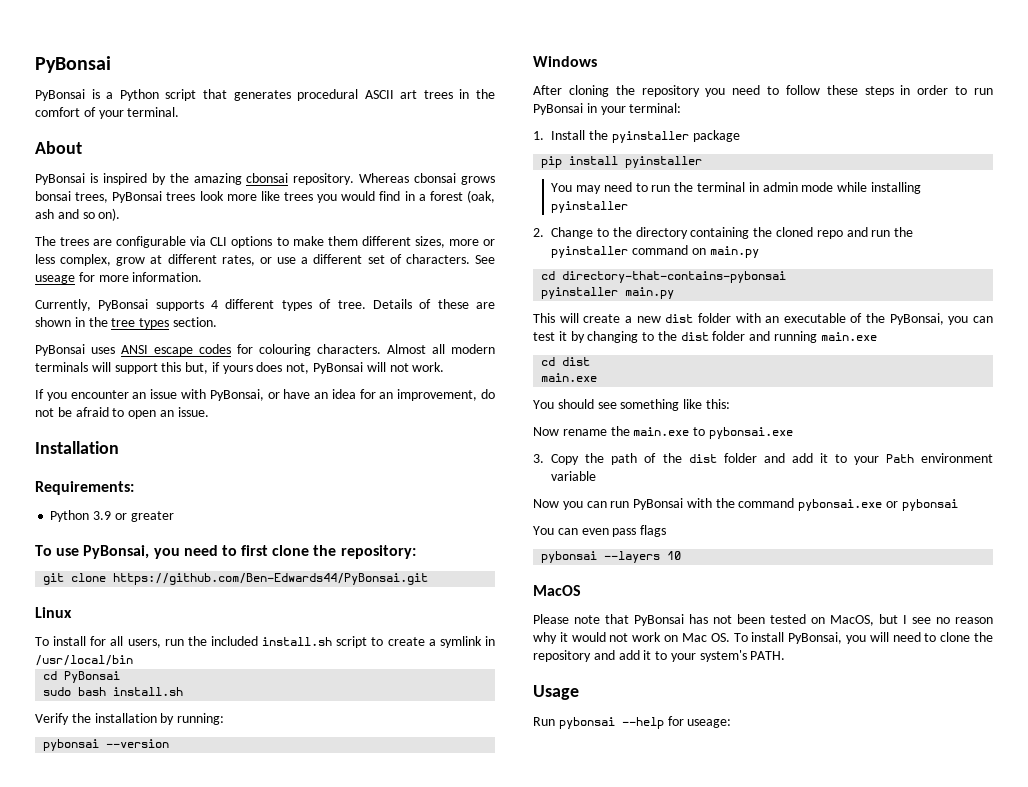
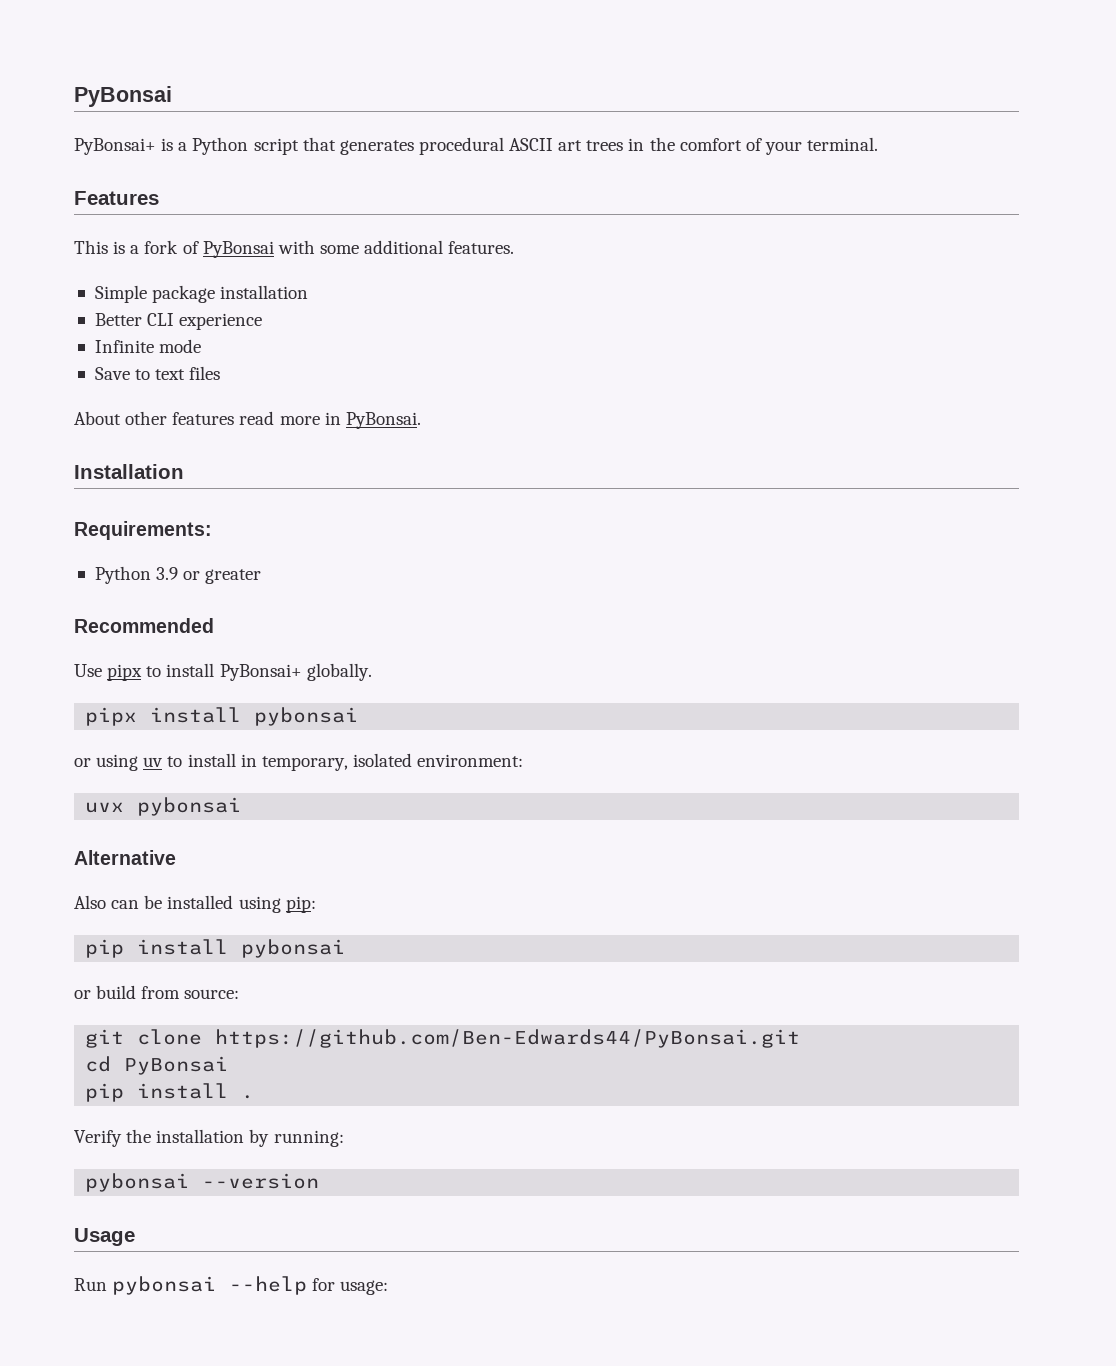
[35,56,111,73] [35,89,85,101] PyBonsai // PyBonsai -> [74,86,172,107] [74,138,156,155] PyBonsai // PyBonsai+
[35,141,82,154] [35,173,495,185] [35,190,496,203] [35,208,121,221] [35,236,496,248] [35,254,495,266] [35,272,203,284] [35,299,496,311] [35,317,217,329] [35,344,495,356] [35,362,445,374] [35,389,495,401] [35,407,209,419] About // PyBonsai is inspired by the amazing cbonsai repository. Whereas cbonsai grows bonsai trees, PyBonsai trees look more like trees you would find in a forest (oak, ash and so on). // The trees are configurable via CLI options to make them different sizes, more or less complex, grow at different rates, or use a different set of characters. See useage for more information. // Currently, PyBonsai supports 4 different types of tree. Details of these are shown in the tree types section. // PyBonsai uses ANSI escape codes for colouring characters. Almost all modern terminals will support this but, if yours does not, PyBonsai will not work. // If you encounter an issue with PyBonsai, or have an idea for an improvement, do not be afraid to open an issue. -> [74,191,159,205] [74,240,515,258] [94,285,309,303] [94,313,263,330] [94,339,202,353] [94,366,221,380] [74,411,421,429] Features // This is a fork of PyBonsai with some additional features. // Simple package installation // Better CLI experience // Infinite mode // Save to text files // About other features read more in PyBonsai.
[35,545,416,559] [43,573,429,585] [35,607,72,618] [35,636,496,648] [35,655,133,666] To use PyBonsai, you need to first clone the repository: // git clone https://github.com/Ben-Edwards44/PyBonsai.git // Linux // To install for all users, run the included install.sh script to create a symlink in /usr/local/bin -> [74,618,214,633] [74,663,372,681] [85,707,359,726] [74,753,524,771] [85,797,242,816] [74,850,176,865] [74,895,316,913] [85,939,346,958] [74,985,240,999] [85,1029,801,1048] Recommended // Use pipx to install PyBonsai+ globally. // pipx install pybonsai // or using uv to install in temporary, isolated environment: // uvx pybonsai // Alternative // Also can be installed using pip: // pip install pybonsai // or build from source: // git clone https://github.com/Ben-Edwards44/PyBonsai.git
[43,687,184,696] sudo bash install.sh -> [85,1083,255,1102] pip install .
[533,56,597,67] [533,85,994,97] [533,103,682,115] [533,130,740,143] [541,156,703,168] [551,182,921,194] [551,201,629,213] [533,227,914,239] [551,245,759,258] [541,271,787,283] [541,287,675,299] [533,313,993,325] [533,331,877,343] [541,357,591,366] [541,373,598,382] [533,399,730,411] [533,426,793,439] [533,453,993,465] [551,471,597,481] [533,498,958,511] [533,525,667,537] [541,551,682,563] [533,585,581,596] [533,614,993,626] [533,632,993,644] [533,650,786,662] // Windows // After cloning the repository you need to follow these steps in order to run PyBonsai in your terminal: // 1. Install the pyinstaller package // pip install pyinstaller // You may need to run the terminal in admin mode while installing pyinstaller // 2. Change to the directory containing the cloned repo and run the pyinstaller command on main.py // cd directory-that-contains-pybonsai // pyinstaller main.py // This will create a new dist folder with an executable of the PyBonsai, you can test it by changing to the dist folder and running main.exe // cd dist // main.exe // You should see something like this: // Now rename the main.exe to pybonsai.exe // 3. Copy the path of the dist folder and add it to your Path environment variable // Now you can run PyBonsai with the command pybonsai.exe or pybonsai // You can even pass flags // pybonsai --layers 10 // MacOS // Please note that PyBonsai has not been tested on MacOS, but I see no reason why it would not work on Mac OS. To install PyBonsai, you will need to clone the repository and add it to your system's PATH. -> (320, 1181) none
[687,719,732,728] useage: -> [340,1280,389,1295] usage:

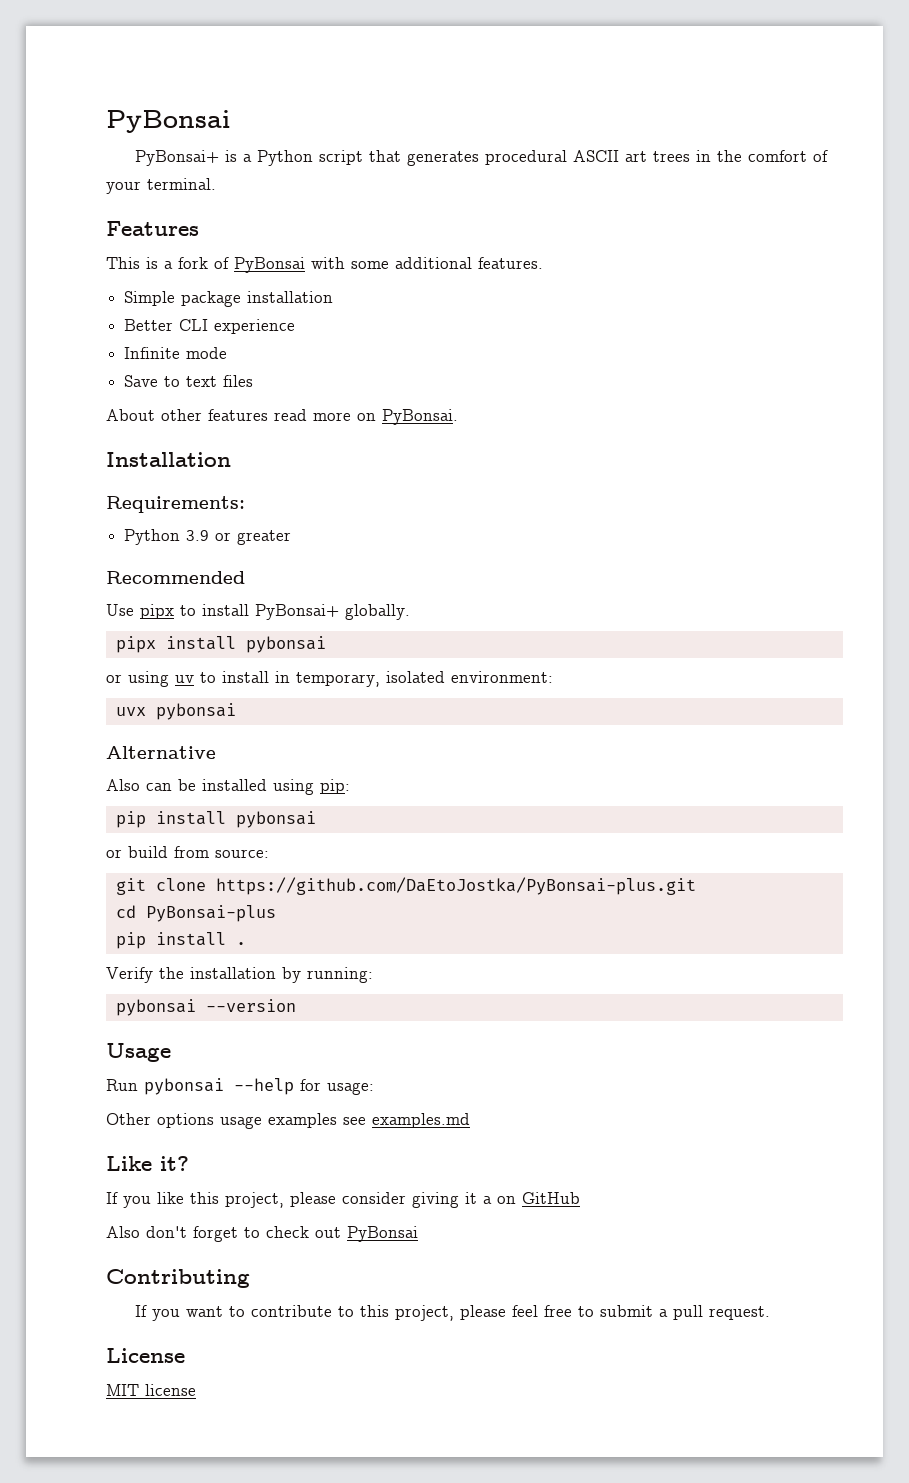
[324,412,341,425] in -> [357,413,376,421] on
[215,1029,801,1048] https://github.com/Ben-Edwards44/PyBonsai.git -> [215,877,696,895] https://github.com/DaEtoJostka/PyBonsai-plus.git
[124,1056,229,1075] PyBonsai -> [145,905,276,922] PyBonsai-plus
(389, 1287) none -> [106,1113,470,1129] [106,1156,189,1171] [106,1192,580,1208] [106,1226,418,1242] [106,1269,250,1288] [134,1305,770,1321] [106,1348,185,1363] [106,1384,196,1396] // Other options usage examples see examples.md // Like it? // If you like this project, please consider giving it a on GitHub // Also don't forget to check out PyBonsai // Contributing // If you want to contribute to this project, please feel free to submit a pull request. // License // MIT license

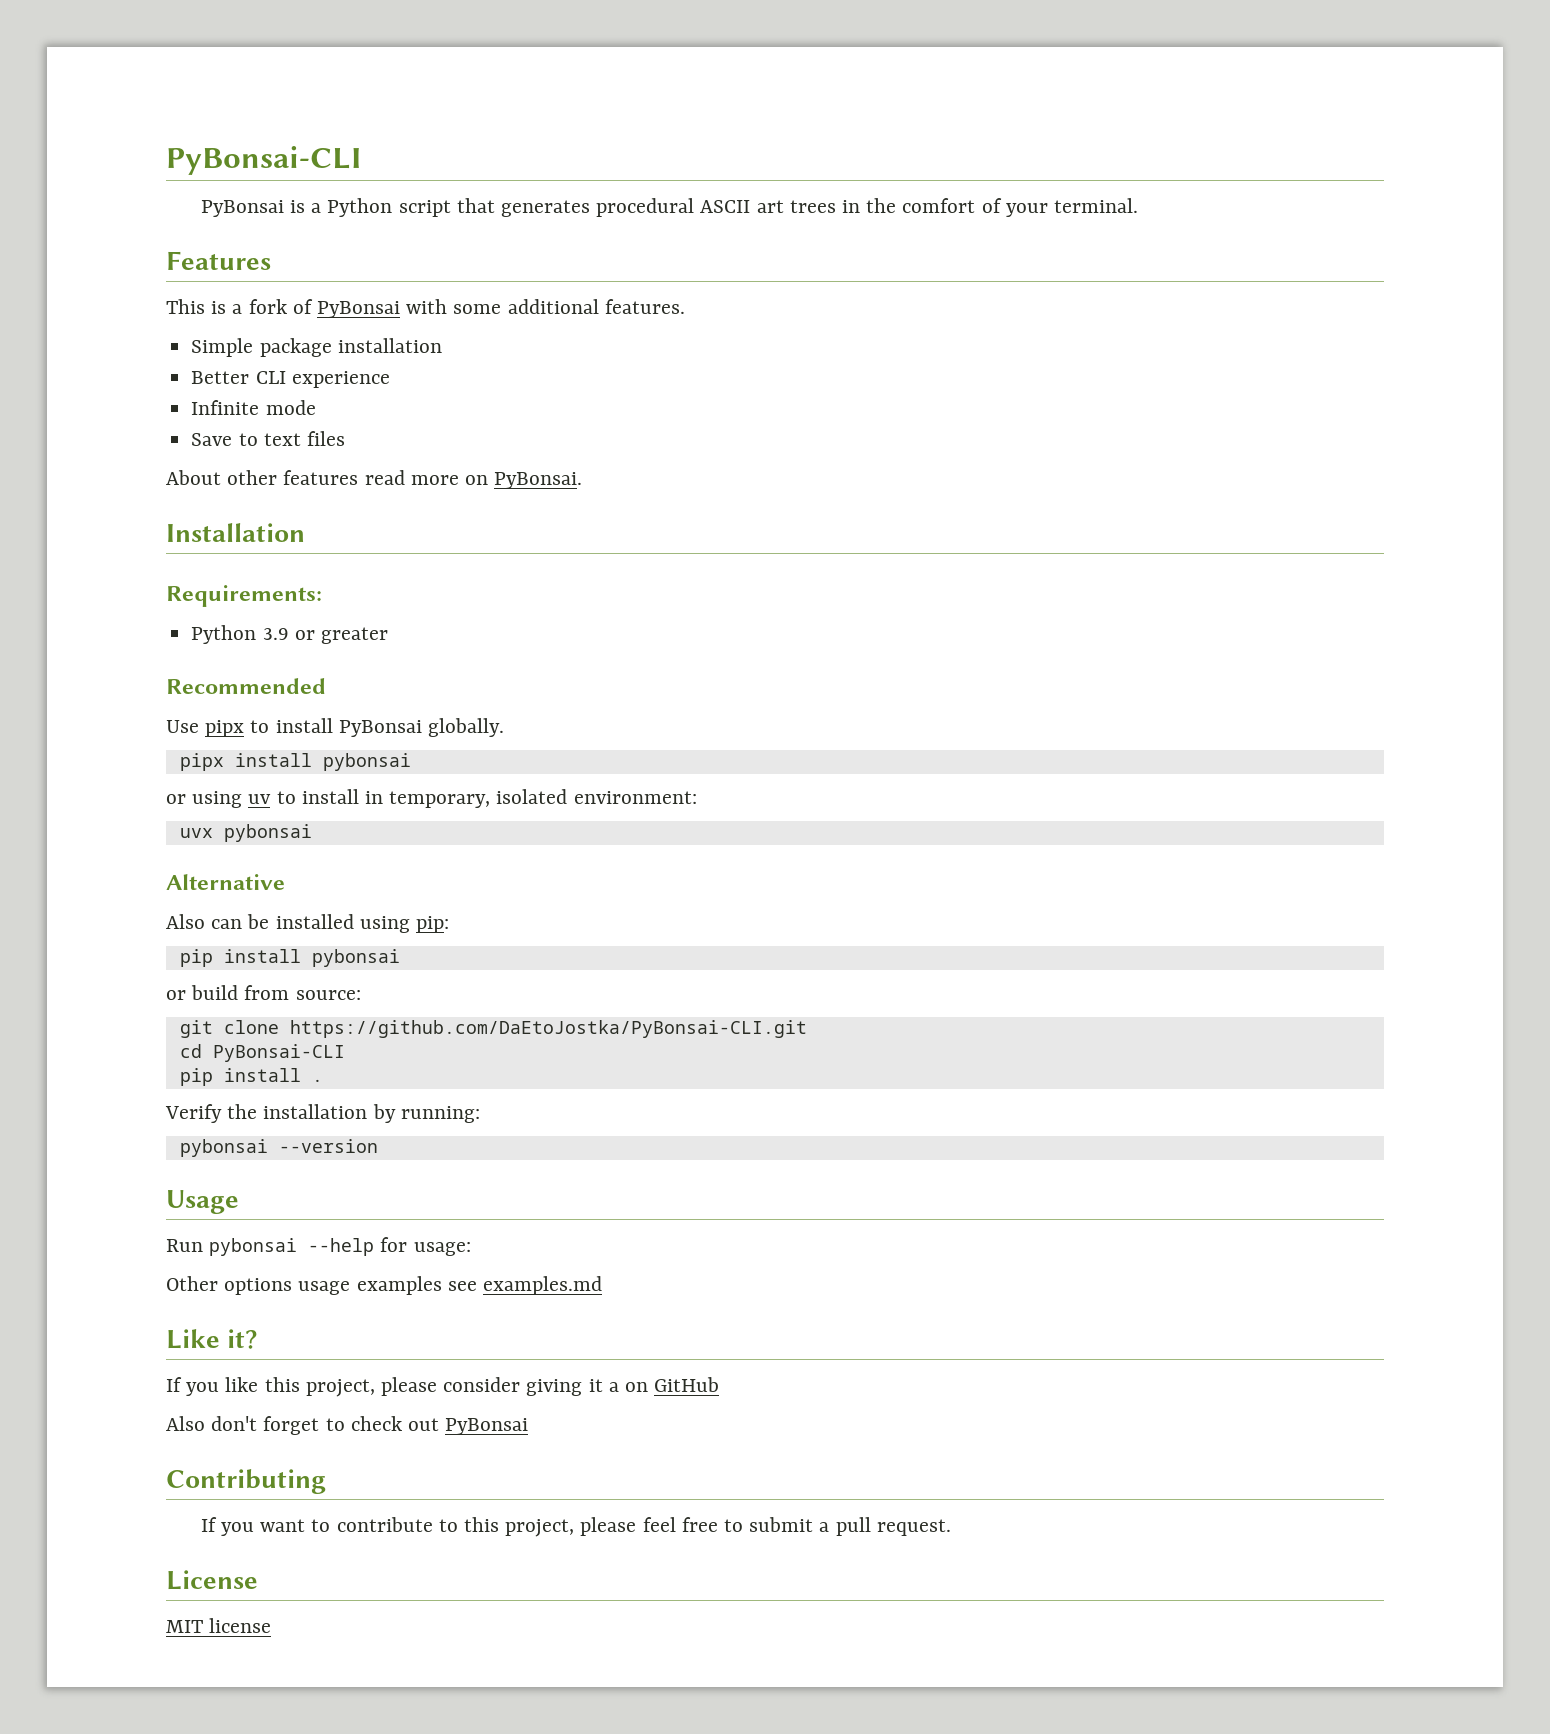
[106,110,230,133] [134,150,219,166] PyBonsai // PyBonsai+ -> [166,146,361,175] [200,200,284,217] PyBonsai-CLI // PyBonsai
[255,604,339,620] PyBonsai+ -> [338,720,422,737] PyBonsai
[215,877,696,895] https://github.com/DaEtoJostka/PyBonsai-plus.git -> [289,1020,807,1038] https://github.com/DaEtoJostka/PyBonsai-CLI.git
[145,905,276,922] PyBonsai-plus -> [212,1044,345,1062] PyBonsai-CLI

